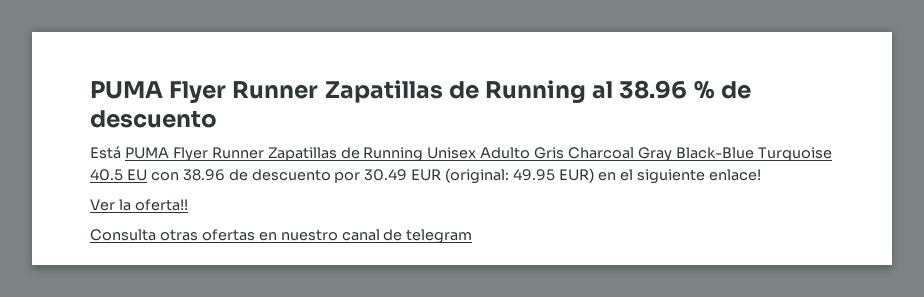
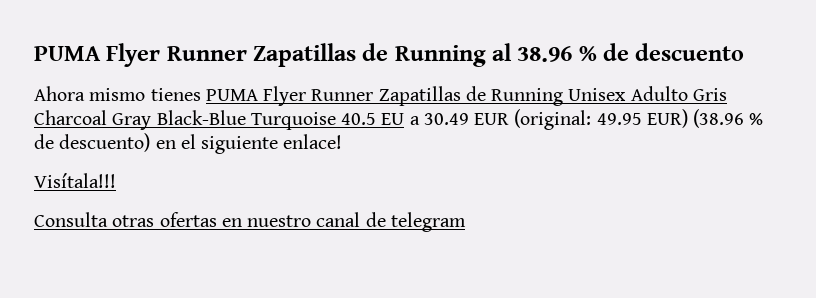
[90,146,121,159] Está -> [34,86,201,101] Ahora mismo tienes
[150,169,361,183] con 38.96 de descuento por -> [409,116,420,125] a
(595, 175) none -> [693,109,764,128] [34,133,151,152] (38.96 % de descuento)
[90,199,188,211] Ver la oferta!! -> [34,173,116,188] Visítala!!!

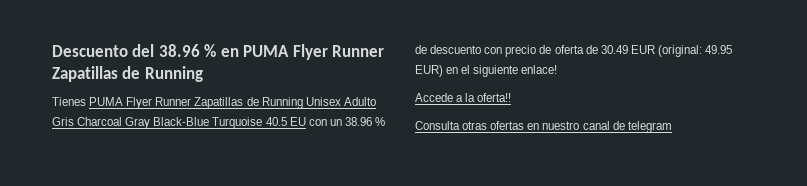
[34,43,745,67] [34,86,201,101] PUMA Flyer Runner Zapatillas de Running al 38.96 % de descuento // Ahora mismo tienes -> [52,44,385,60] [52,66,203,82] [52,97,86,106] Descuento del 38.96 % en PUMA Flyer Runner Zapatillas de Running // Tienes
[409,116,420,125] a -> [308,117,386,126] [415,45,598,57] con un 38.96 % de descuento con precio de oferta de
[693,109,764,128] [34,133,151,152] (38.96 % de descuento) -> (443, 71) none
[34,173,116,188] Visítala!!! -> [415,93,512,102] Accede a la oferta!!

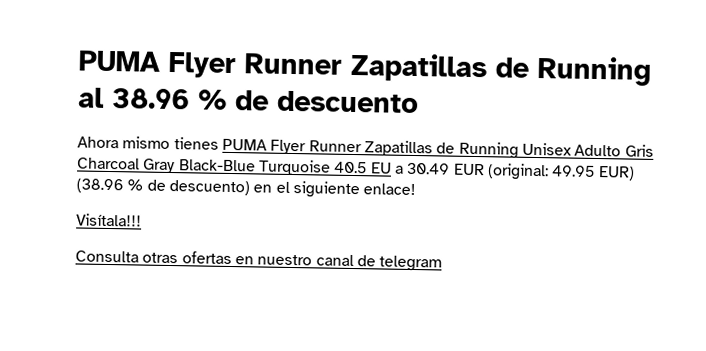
[52,44,385,60] [52,66,203,82] [52,97,86,106] Descuento del 38.96 % en PUMA Flyer Runner Zapatillas de Running // Tienes -> [78,50,651,86] [78,87,419,114] [77,136,219,150] PUMA Flyer Runner Zapatillas de Running al 38.96 % de descuento // Ahora mismo tienes
[308,117,386,126] [415,45,598,57] con un 38.96 % de descuento con precio de oferta de -> [394,165,404,174] a
(443, 71) none -> [76,178,250,196] (38.96 % de descuento)
[415,93,512,102] Accede a la oferta!! -> [76,213,142,227] Visítala!!!

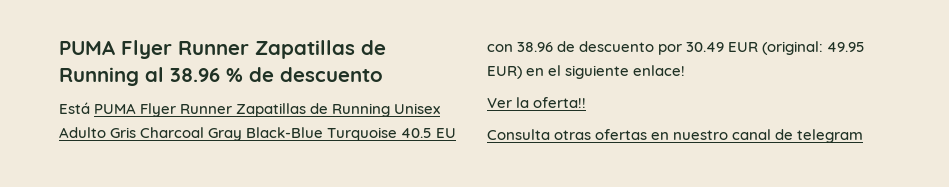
[77,136,219,150] Ahora mismo tienes -> [59,102,90,114] Está
[394,165,404,174] a -> [487,41,683,55] con 38.96 de descuento por
[76,178,250,196] (38.96 % de descuento) -> (522, 72) none
[76,213,142,227] Visítala!!! -> [487,97,587,108] Ver la oferta!!

